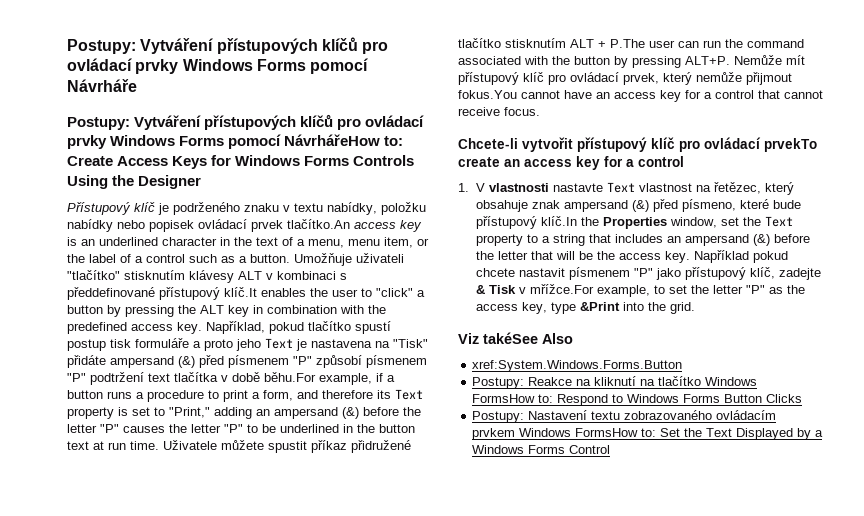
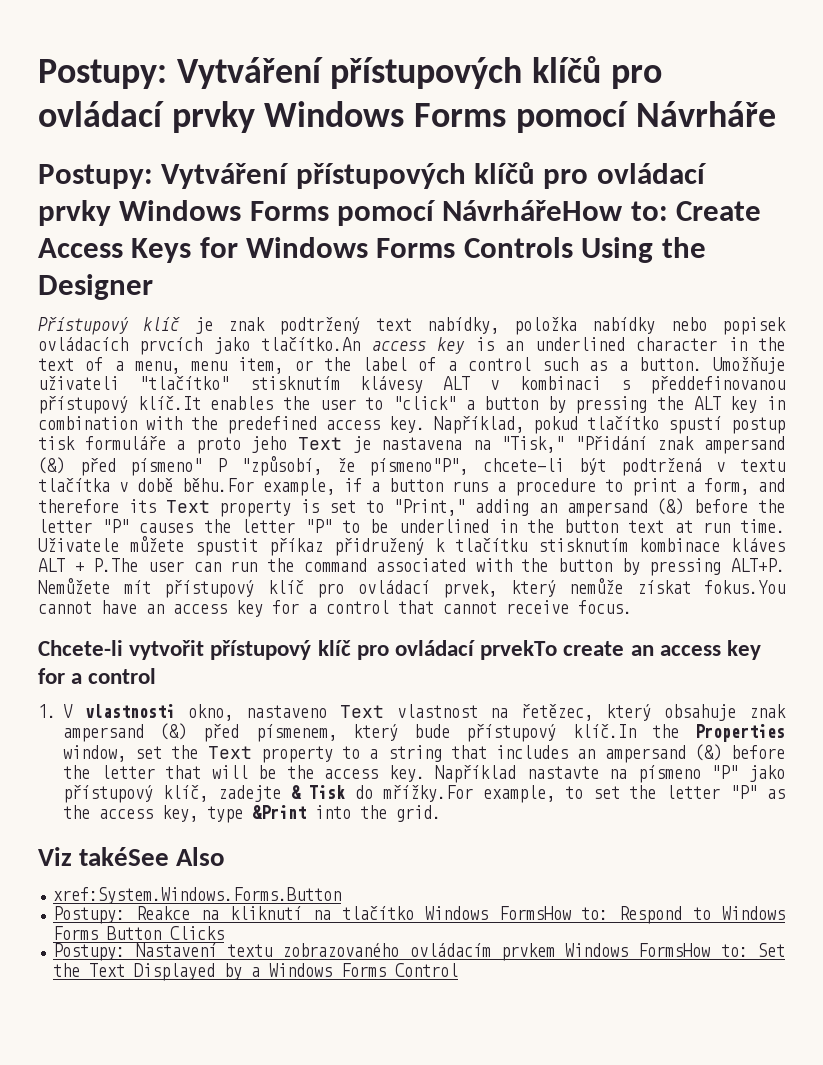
[173,202,426,215] [67,219,283,232] podrženého znaku v textu nabídky, položku nabídky nebo popisek ovládací prvek -> [227,317,786,335] [38,337,250,355] znak podtržený text nabídky, položka nabídky nebo popisek ovládacích prvcích jako
[67,287,155,300] předdefinované -> [650,376,785,394] předdefinovanou
[393,339,428,348] [67,355,427,368] [67,372,170,385] "Tisk" přidáte ampersand (&) před písmenem "P" způsobí písmenem "P" podtržení text -> [501,436,786,454] [38,456,786,476] "Tisk," "Přidání znak ampersand (&) před písmeno" P "způsobí, že písmeno"P", chcete-li být podtržená v textu
[351,440,411,453] [458,38,566,48] přidružené tlačítko stisknutím -> [334,538,785,556] přidružený k tlačítku stisknutím kombinace kláves
[734,55,782,65] Nemůže -> [38,578,110,594] Nemůžete
[746,72,792,85] přijmout -> [636,580,691,594] získat
[552,183,603,192] nastavte -> [187,704,327,721] okno, nastaveno
[681,199,769,212] písmeno, které -> [255,724,398,742] písmenem, který
[752,251,788,263] [475,267,630,280] pokud chcete nastavit písmenem -> [526,765,701,783] nastavte na písmeno
[518,284,594,294] v mřížce.For -> [355,785,474,802] do mřížky.For

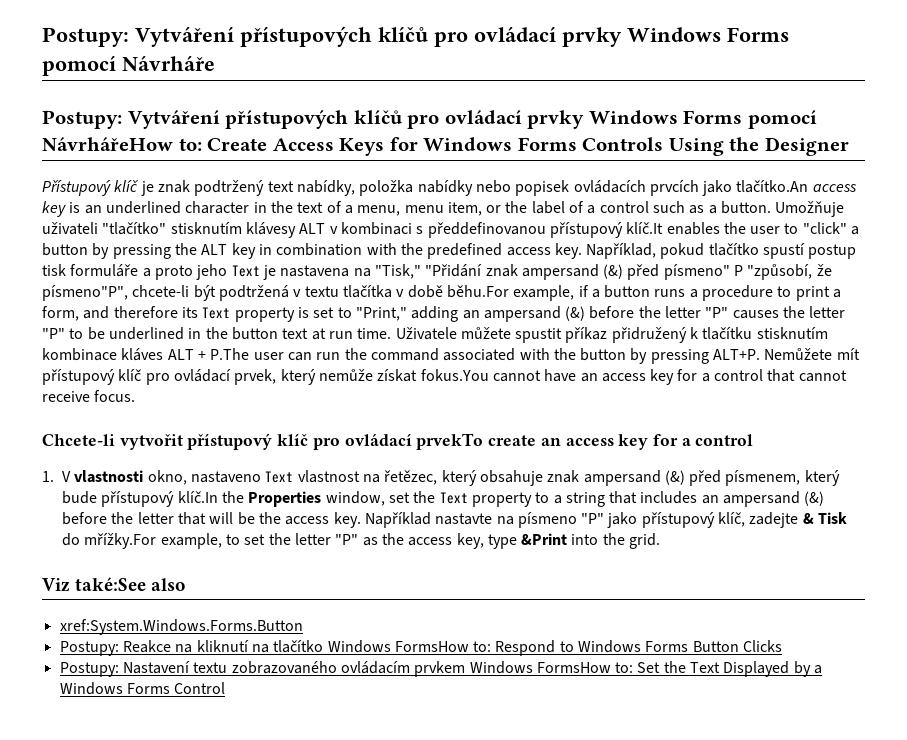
[79,847,226,866] takéSee Also -> [75,577,186,591] také:See also

